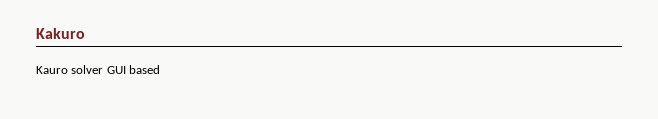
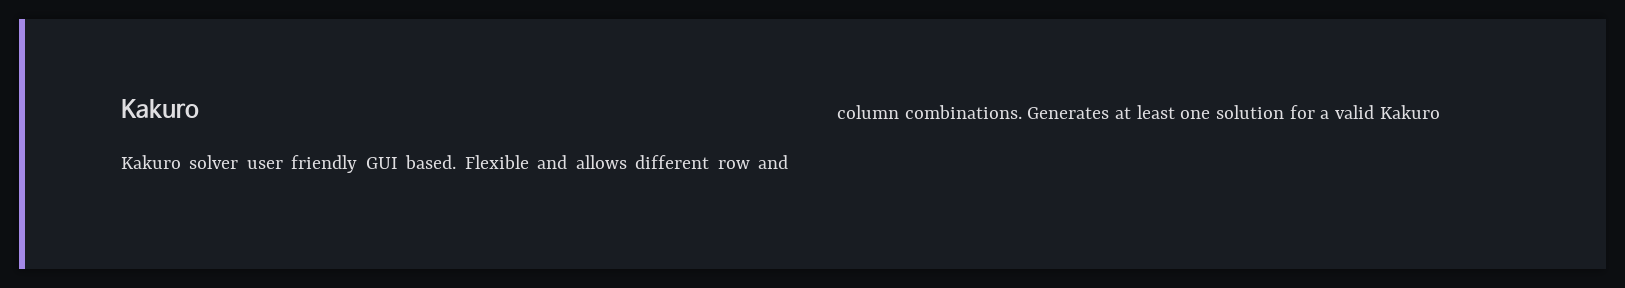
[36,65,161,74] Kauro solver GUI based -> [121,155,788,173] [837,105,1440,119] Kakuro solver user friendly GUI based. Flexible and allows different row and column combinations. Generates at least one solution for a valid Kakuro

